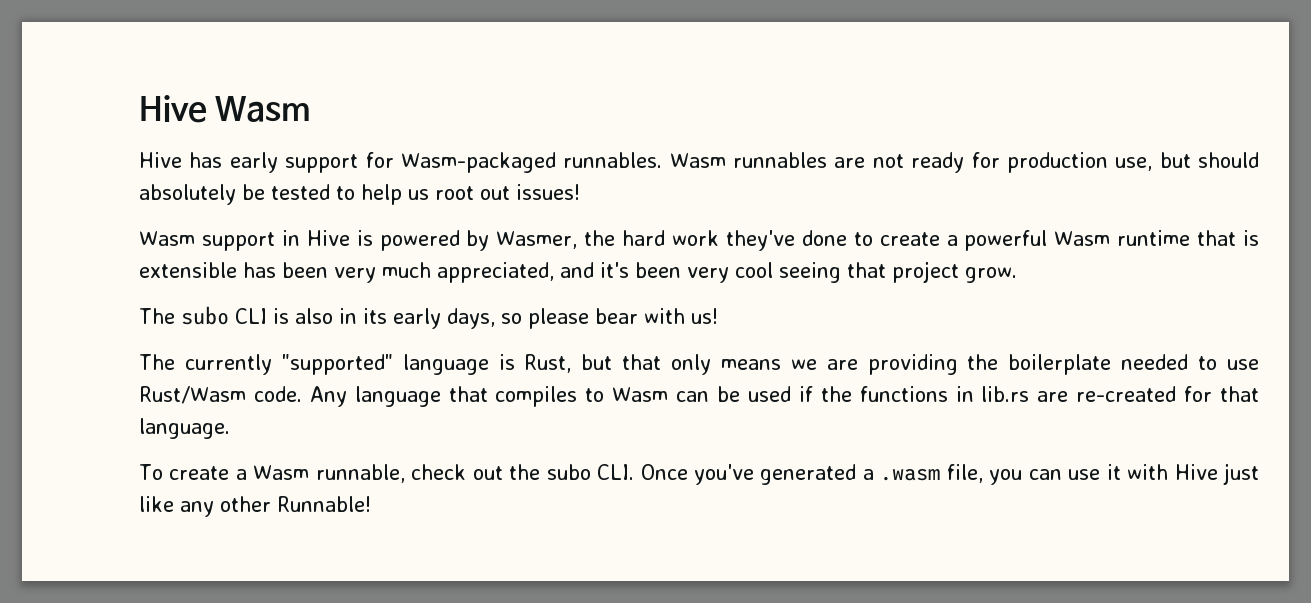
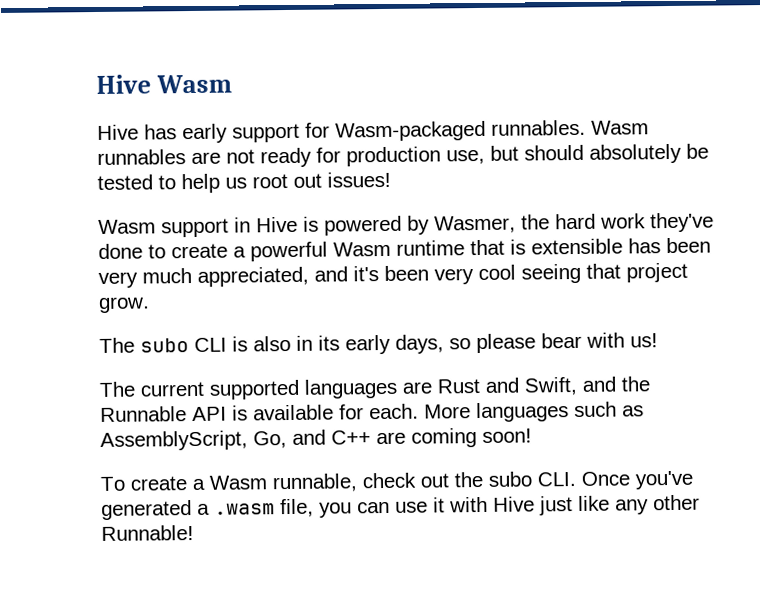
[184,354,1259,375] [139,386,1259,407] [139,418,230,439] currently "supported" language is Rust, but that only means we are providing the boilerplate needed to use Rust/Wasm code. Any language that compiles to Wasm can be used if the functions in lib.rs are re-created for that language. -> [140,376,650,400] [100,401,644,423] [100,428,532,451] current supported languages are Rust and Swift, and the Runnable API is available for each. More languages such as AssemblyScript, Go, and C++ are coming soon!

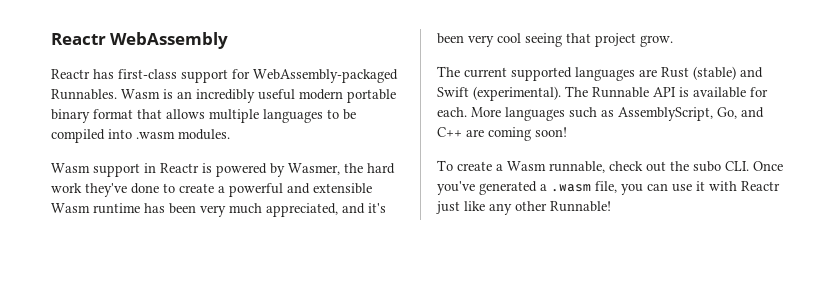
[96,74,233,94] [97,119,649,144] [97,143,709,168] [97,171,391,194] Hive Wasm // Hive has early support for Wasm-packaged runnables. Wasm runnables are not ready for production use, but should absolutely be tested to help us root out issues! -> [51,32,229,49] [51,69,398,83] [51,89,396,103] [51,109,356,123] [51,129,230,143] Reactr WebAssembly // Reactr has first-class support for WebAssembly-packaged Runnables. Wasm is an incredibly useful modern portable binary format that allows multiple languages to be compiled into .wasm modules.
[256,216,298,233] Hive -> [160,163,199,173] Reactr
[333,238,623,257] Wasm runtime that is extensible -> [287,183,372,194] [51,203,140,214] and extensible Wasm runtime
[99,332,658,355] // The subo CLI is also in its early days, so please bear with us! -> (673, 41) none
[485,376,650,396] and Swift, and the -> [693,66,763,80] [437,86,588,101] (stable) and Swift (experimental). The
[493,496,535,512] Hive -> [741,181,780,191] Reactr

